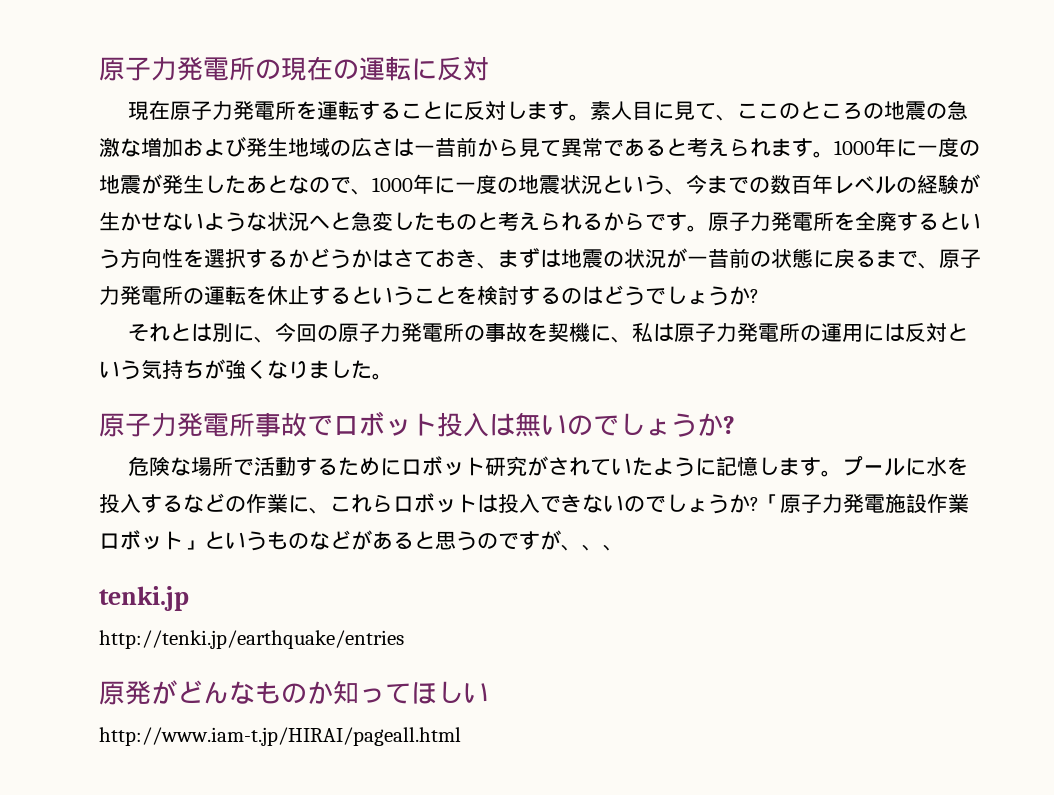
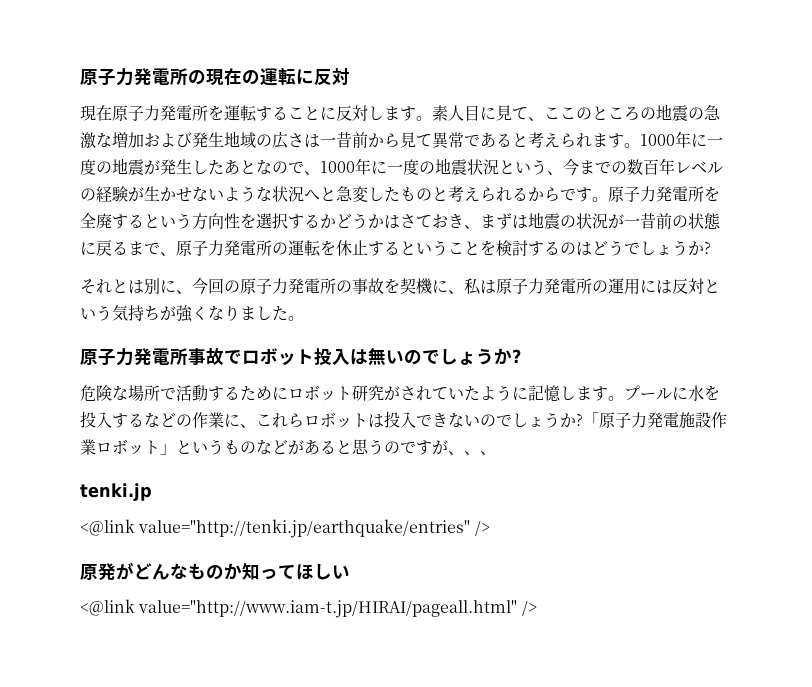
[99,630,404,649] http://tenki.jp/earthquake/entries -> [80,519,490,538] <@link value="http://tenki.jp/earthquake/entries" />
[99,727,461,746] http://www.iam-t.jp/HIRAI/pageall.html -> [80,599,537,618] <@link value="http://www.iam-t.jp/HIRAI/pageall.html" />

